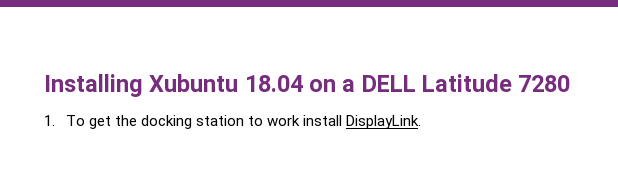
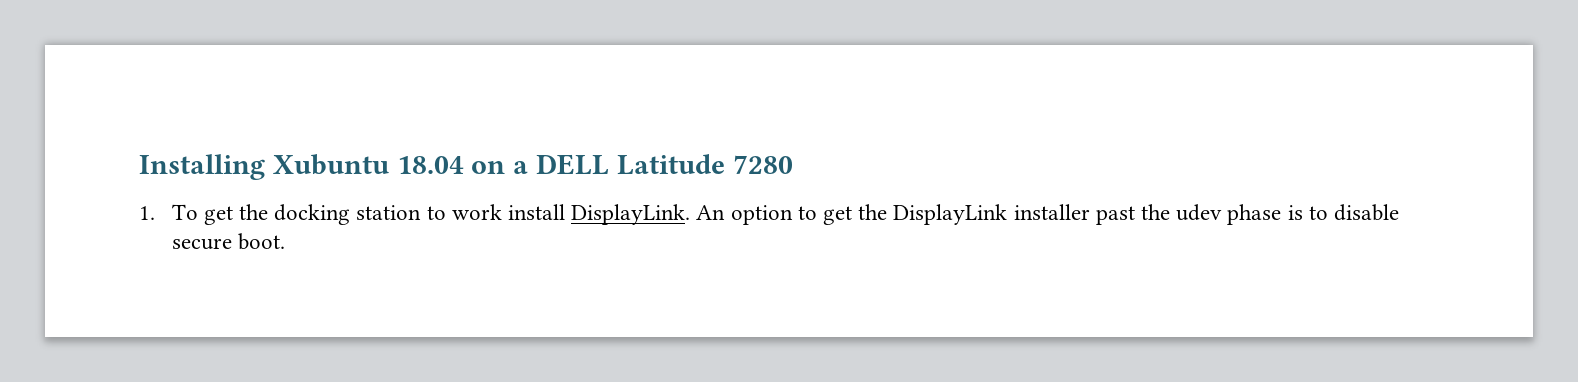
(422, 122) none -> [696,204,1400,225] [171,233,285,250] An option to get the DisplayLink installer past the udev phase is to disable secure boot.

